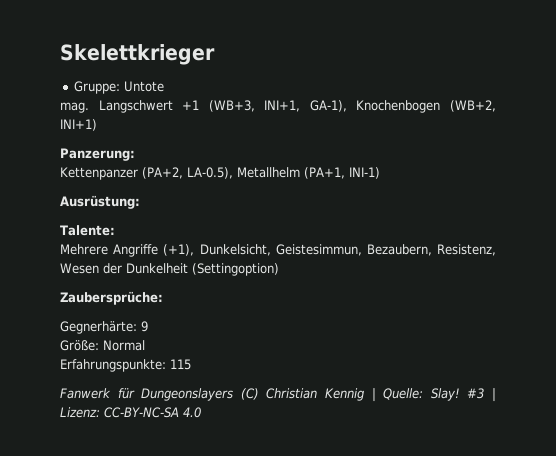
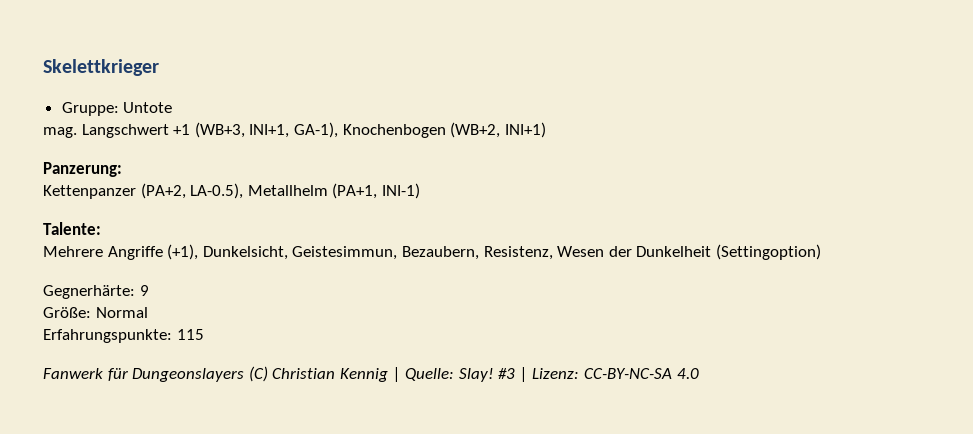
[60,195,140,209] // Ausrüstung: -> (420, 191) none
[60,291,163,305] // Zaubersprüche: -> (821, 252) none

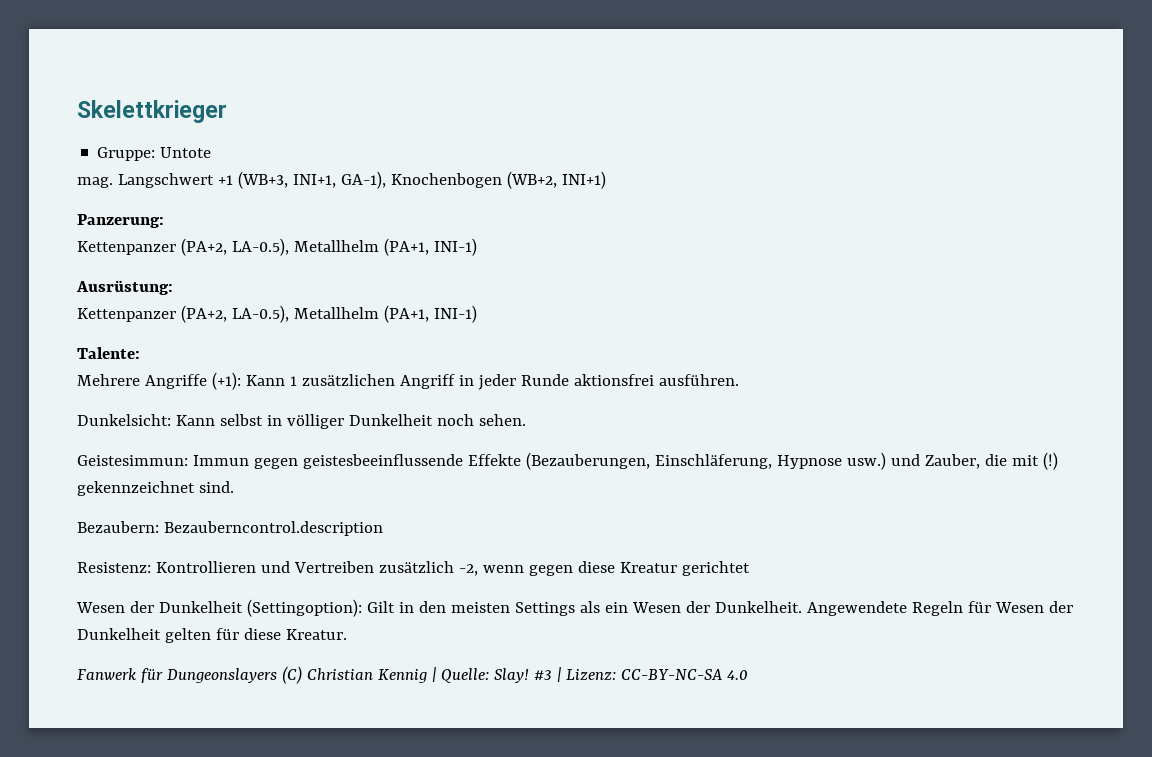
[43,222,101,235] [43,244,821,260] [43,285,149,299] [43,307,148,318] [43,329,204,343] Talente: // Mehrere Angriffe (+1), Dunkelsicht, Geistesimmun, Bezaubern, Resistenz, Wesen der Dunkelheit (Settingoption) // Gegnerhärte: 9 // Größe: Normal // Erfahrungspunkte: 115 -> [76,280,173,295] [77,305,477,323] [77,347,140,359] [77,372,739,390] [77,414,526,429] [77,452,1058,470] [77,481,234,496] [77,521,383,536] [77,561,750,576] [76,599,1073,617] [77,628,347,643] Ausrüstung: // Kettenpanzer (PA+2, LA-0.5), Metallhelm (PA+1, INI-1) // Talente: // Mehrere Angriffe (+1): Kann 1 zusätzlichen Angriff in jeder Runde aktionsfrei ausführen. // Dunkelsicht: Kann selbst in völliger Dunkelheit noch sehen. // Geistesimmun: Immun gegen geistesbeeinflussende Effekte (Bezauberungen, Einschläferung, Hypnose usw.) und Zauber, die mit (!) gekennzeichnet sind. // Bezaubern: Bezauberncontrol.description // Resistenz: Kontrollieren und Vertreiben zusätzlich -2, wenn gegen diese Kreatur gerichtet // Wesen der Dunkelheit (Settingoption): Gilt in den meisten Settings als ein Wesen der Dunkelheit. Angewendete Regeln für Wesen der Dunkelheit gelten für diese Kreatur.

